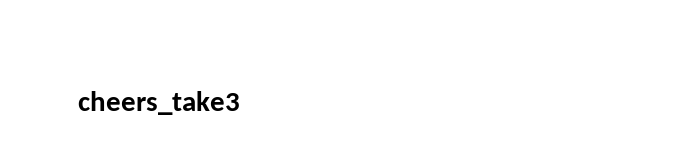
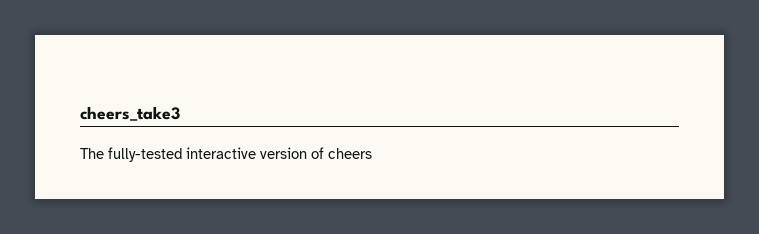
(240, 103) none -> [80,147,372,162] // The fully-tested interactive version of cheers

